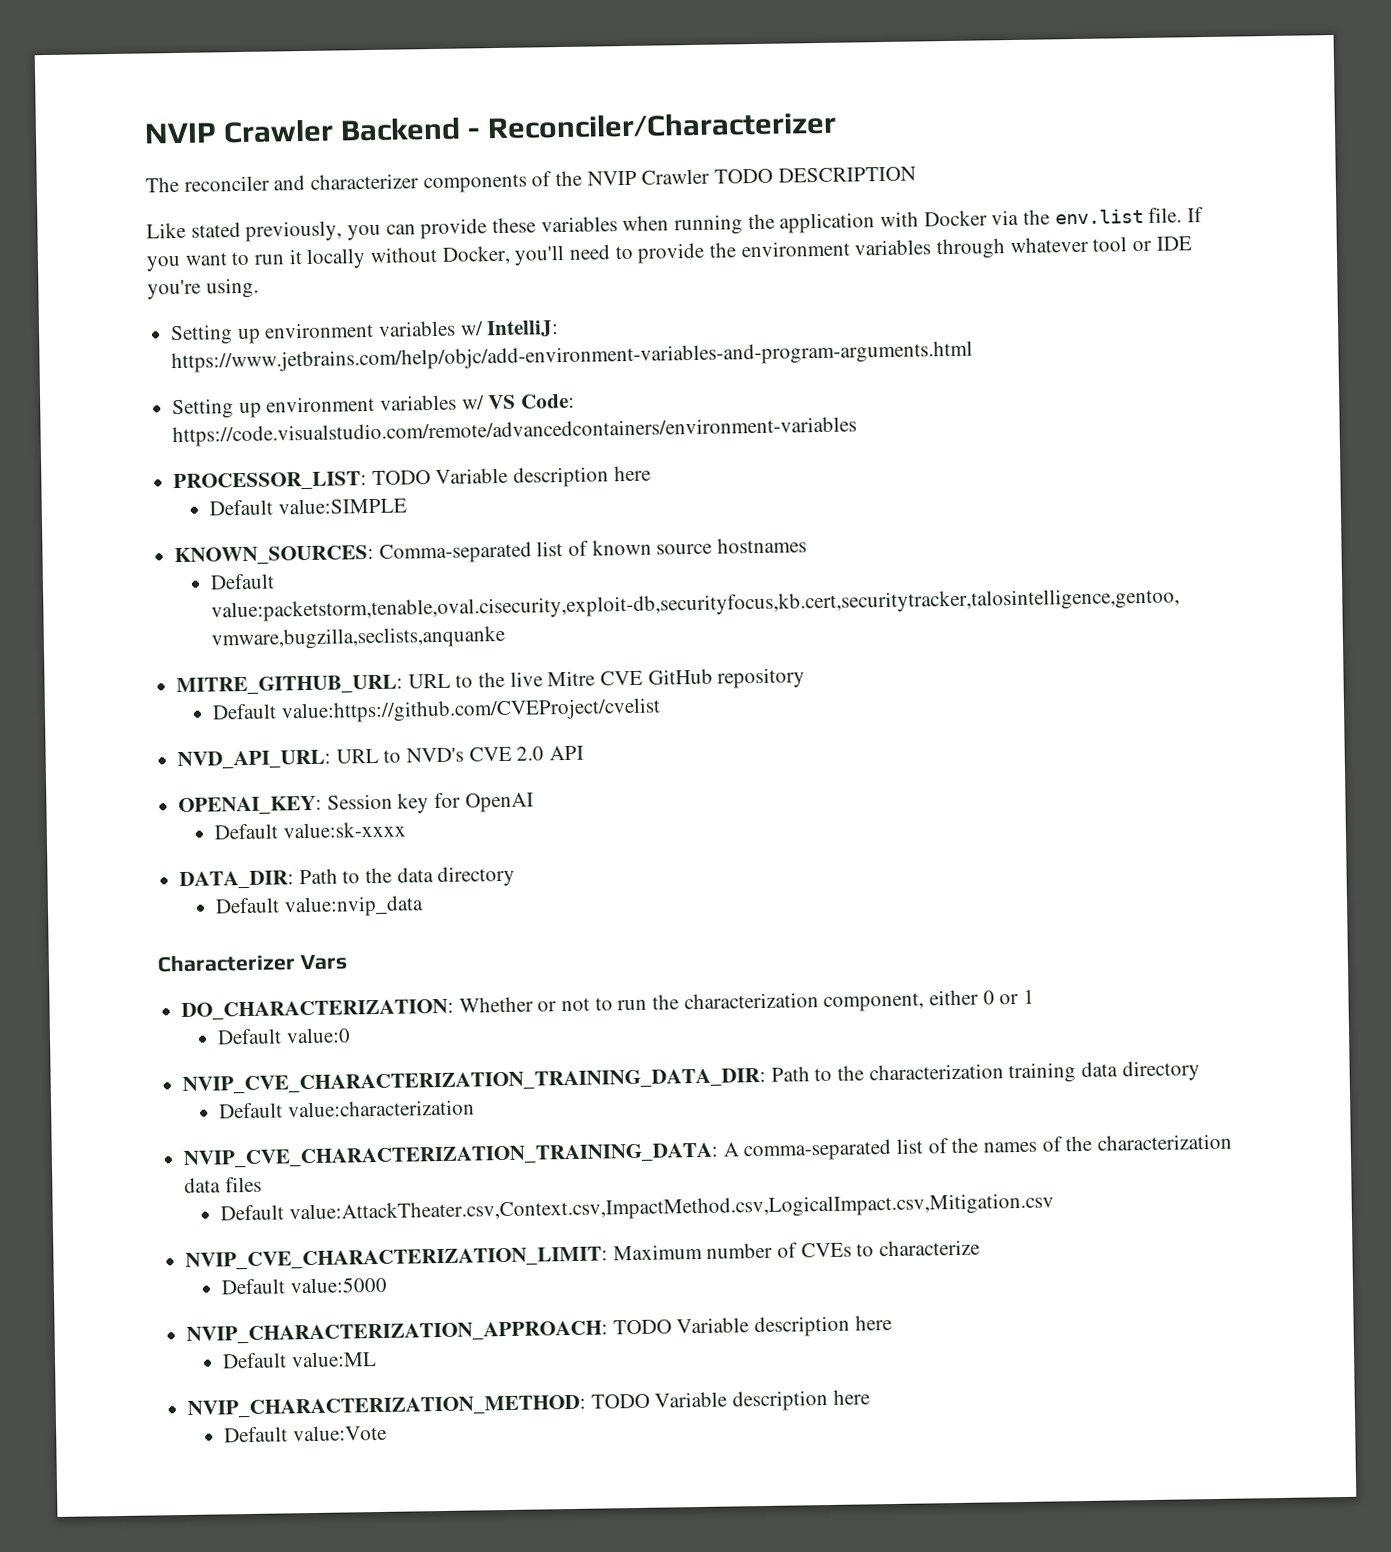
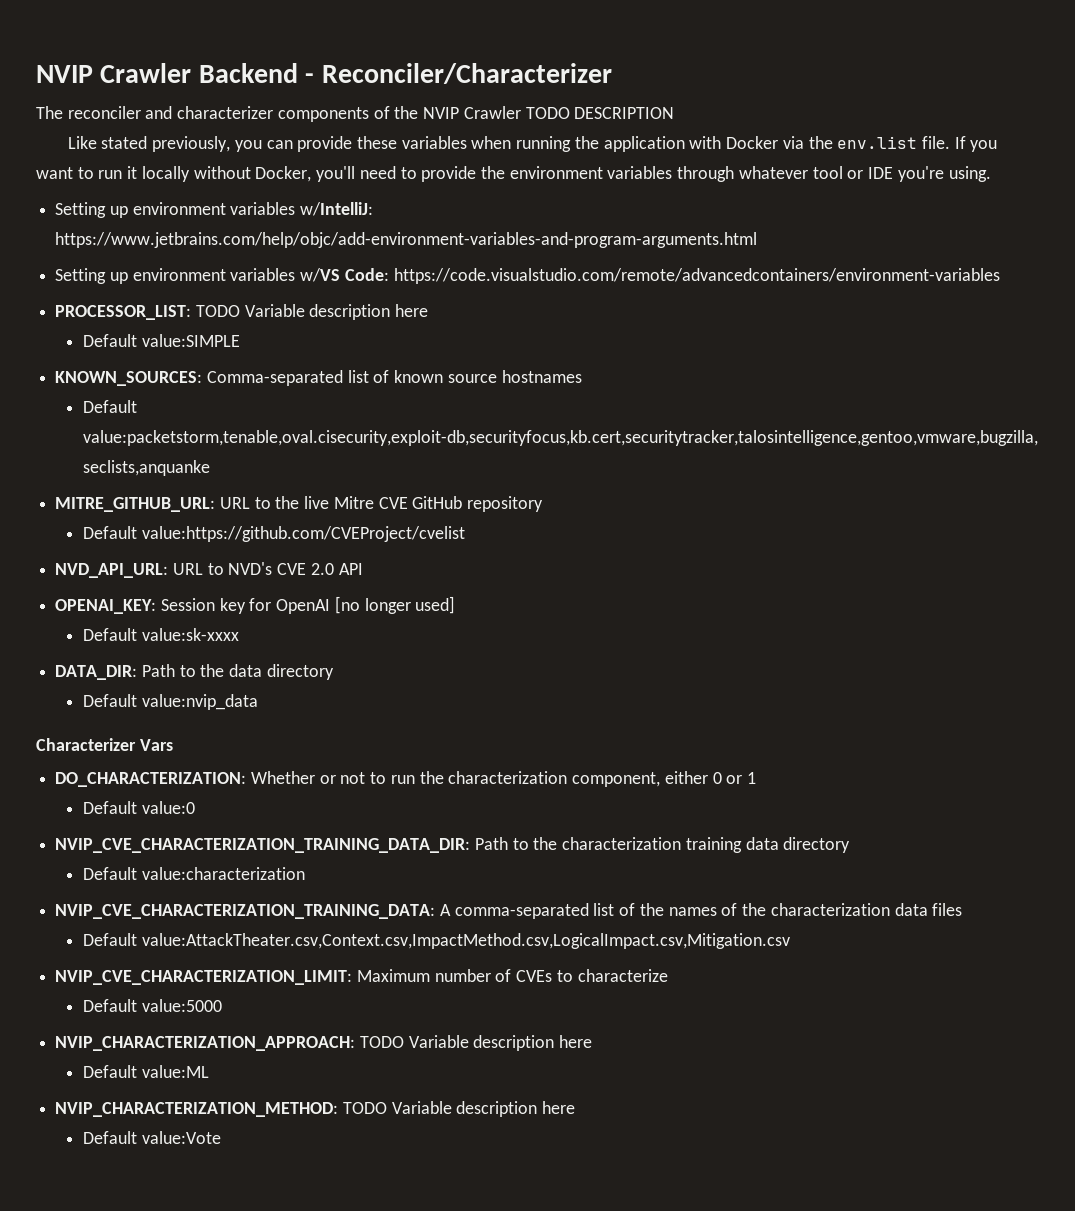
[459,320,560,338] w/ IntelliJ: -> [300,202,374,216] w/IntelliJ:
[461,394,517,410] w/ VS -> [300,268,341,282] w/VS
(534, 802) none -> [334,596,456,614] [no longer used]

